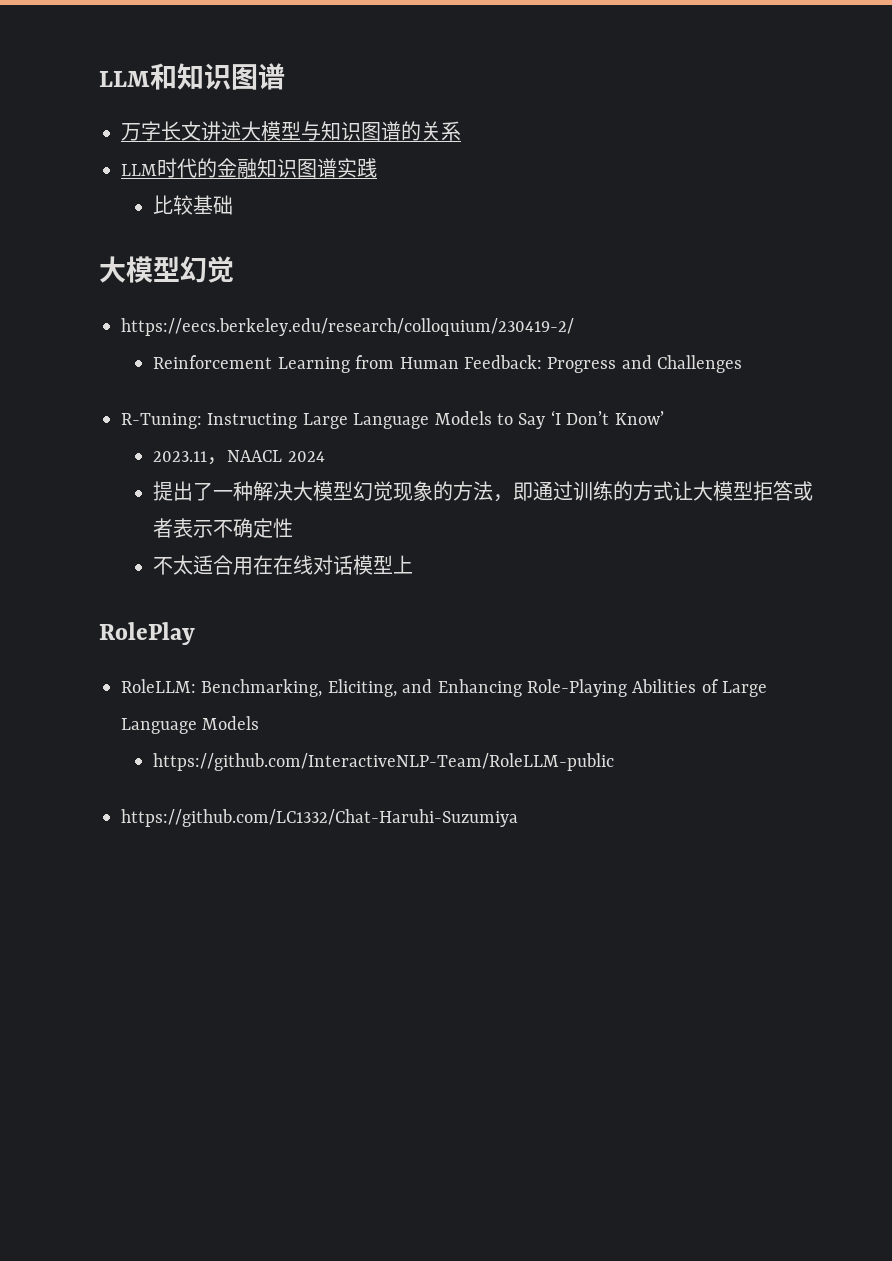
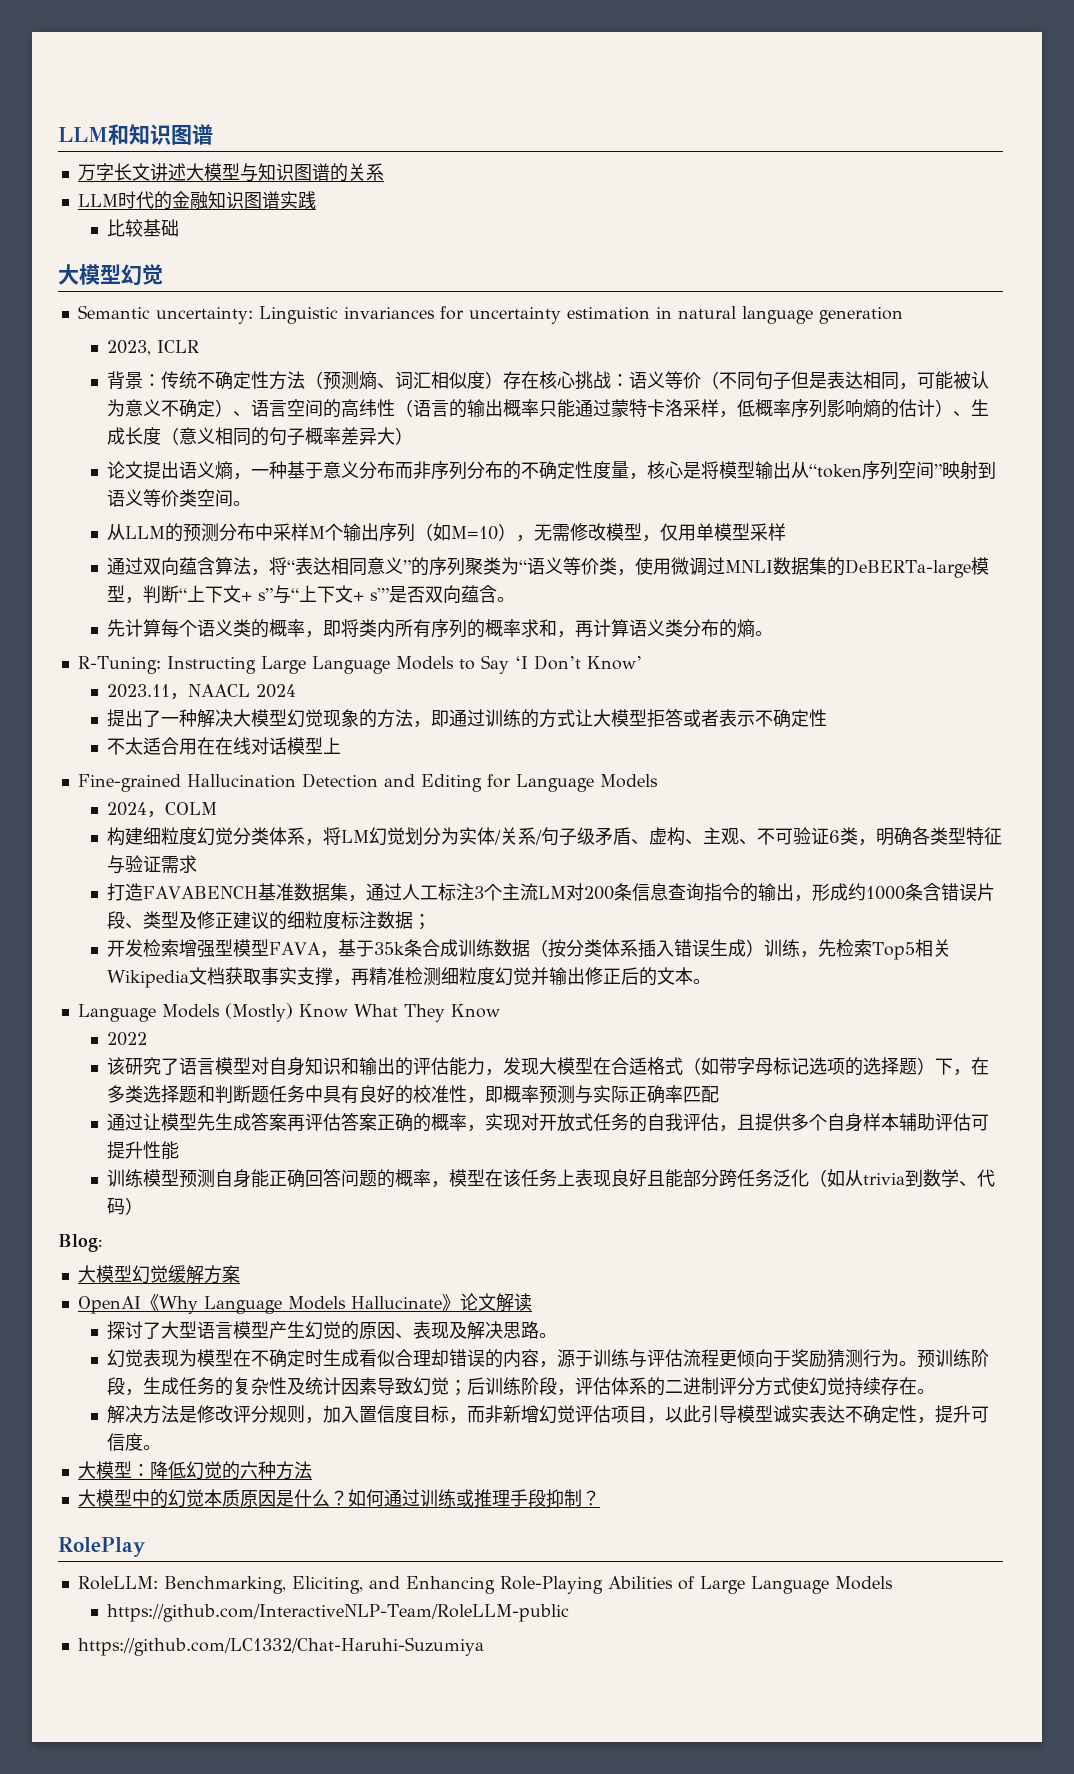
[121,318,574,336] [153,355,743,373] https://eecs.berkeley.edu/research/colloquium/230419-2/ // Reinforcement Learning from Human Feedback: Progress and Challenges -> [77,305,903,324] [107,340,200,356] [107,371,990,390] [107,399,990,418] [107,427,414,446] [107,461,997,480] [107,489,252,507] [107,523,787,542] [107,557,990,578] [107,585,516,604] [107,619,774,638] Semantic uncertainty: Linguistic invariances for uncertainty estimation in natural language generation // 2023, ICLR // 背景：传统不确定性方法（预测熵、词汇相似度）存在核心挑战：语义等价（不同句子但是表达相同，可能被认为意义不确定）、语言空间的高纬性（语言的输出概率只能通过蒙特卡洛采样，低概率序列影响熵的估计）、生成长度（意义相同的句子概率差异大） // 论文提出语义熵，一种基于意义分布而非序列分布的不确定性度量，核心是将模型输出从“token序列空间”映射到语义等价类空间。 // 从LLM的预测分布中采样M个输出序列（如M=10），无需修改模型，仅用单模型采样 // 通过双向蕴含算法，将“表达相同意义”的序列聚类为“语义等价类，使用微调过MNLI数据集的DeBERTa-large模型，判断“上下文+ s”与“上下文+ s'”是否双向蕴含。 // 先计算每个语义类的概率，即将类内所有序列的概率求和，再计算语义类分布的熵。
(414, 564) none -> [77,773,658,792] [107,802,218,818] [107,827,1003,846] [107,855,198,874] [107,883,996,902] [107,911,432,930] [107,939,952,960] [107,967,712,988] [77,1003,500,1022] [107,1032,148,1046] [107,1057,990,1076] [107,1085,720,1104] [107,1113,990,1132] [107,1141,180,1160] [107,1169,996,1188] [107,1197,144,1215] [58,1234,102,1252] [77,1265,240,1284] [77,1293,532,1314] [107,1321,558,1340] [107,1349,990,1368] [107,1377,936,1396] [107,1405,990,1424] [107,1433,162,1451] [77,1461,312,1480] [77,1489,600,1508] // Fine-grained Hallucination Detection and Editing for Language Models // 2024，COLM // 构建细粒度幻觉分类体系，将LM幻觉划分为实体/关系/句子级矛盾、虚构、主观、不可验证6类，明确各类型特征与验证需求 // 打造FAVABENCH基准数据集，通过人工标注3个主流LM对200条信息查询指令的输出，形成约1000条含错误片段、类型及修正建议的细粒度标注数据； // 开发检索增强型模型FAVA，基于35k条合成训练数据（按分类体系插入错误生成）训练，先检索Top5相关Wikipedia文档获取事实支撑，再精准检测细粒度幻觉并输出修正后的文本。 // Language Models (Mostly) Know What They Know // 2022 // 该研究了语言模型对自身知识和输出的评估能力，发现大模型在合适格式（如带字母标记选项的选择题）下，在多类选择题和判断题任务中具有良好的校准性，即概率预测与实际正确率匹配 // 通过让模型先生成答案再评估答案正确的概率，实现对开放式任务的自我评估，且提供多个自身样本辅助评估可提升性能 // 训练模型预测自身能正确回答问题的概率，模型在该任务上表现良好且能部分跨任务泛化（如从trivia到数学、代码） // Blog: // 大模型幻觉缓解方案 // OpenAI《Why Language Models Hallucinate》论文解读 // 探讨了大型语言模型产生幻觉的原因、表现及解决思路。 // 幻觉表现为模型在不确定时生成看似合理却错误的内容，源于训练与评估流程更倾向于奖励猜测行为。预训练阶段，生成任务的复杂性及统计因素导致幻觉；后训练阶段，评估体系的二进制评分方式使幻觉持续存在。 // 解决方法是修改评分规则，加入置信度目标，而非新增幻觉评估项目，以此引导模型诚实表达不确定性，提升可信度。 // 大模型：降低幻觉的六种方法 // 大模型中的幻觉本质原因是什么？如何通过训练或推理手段抑制？

